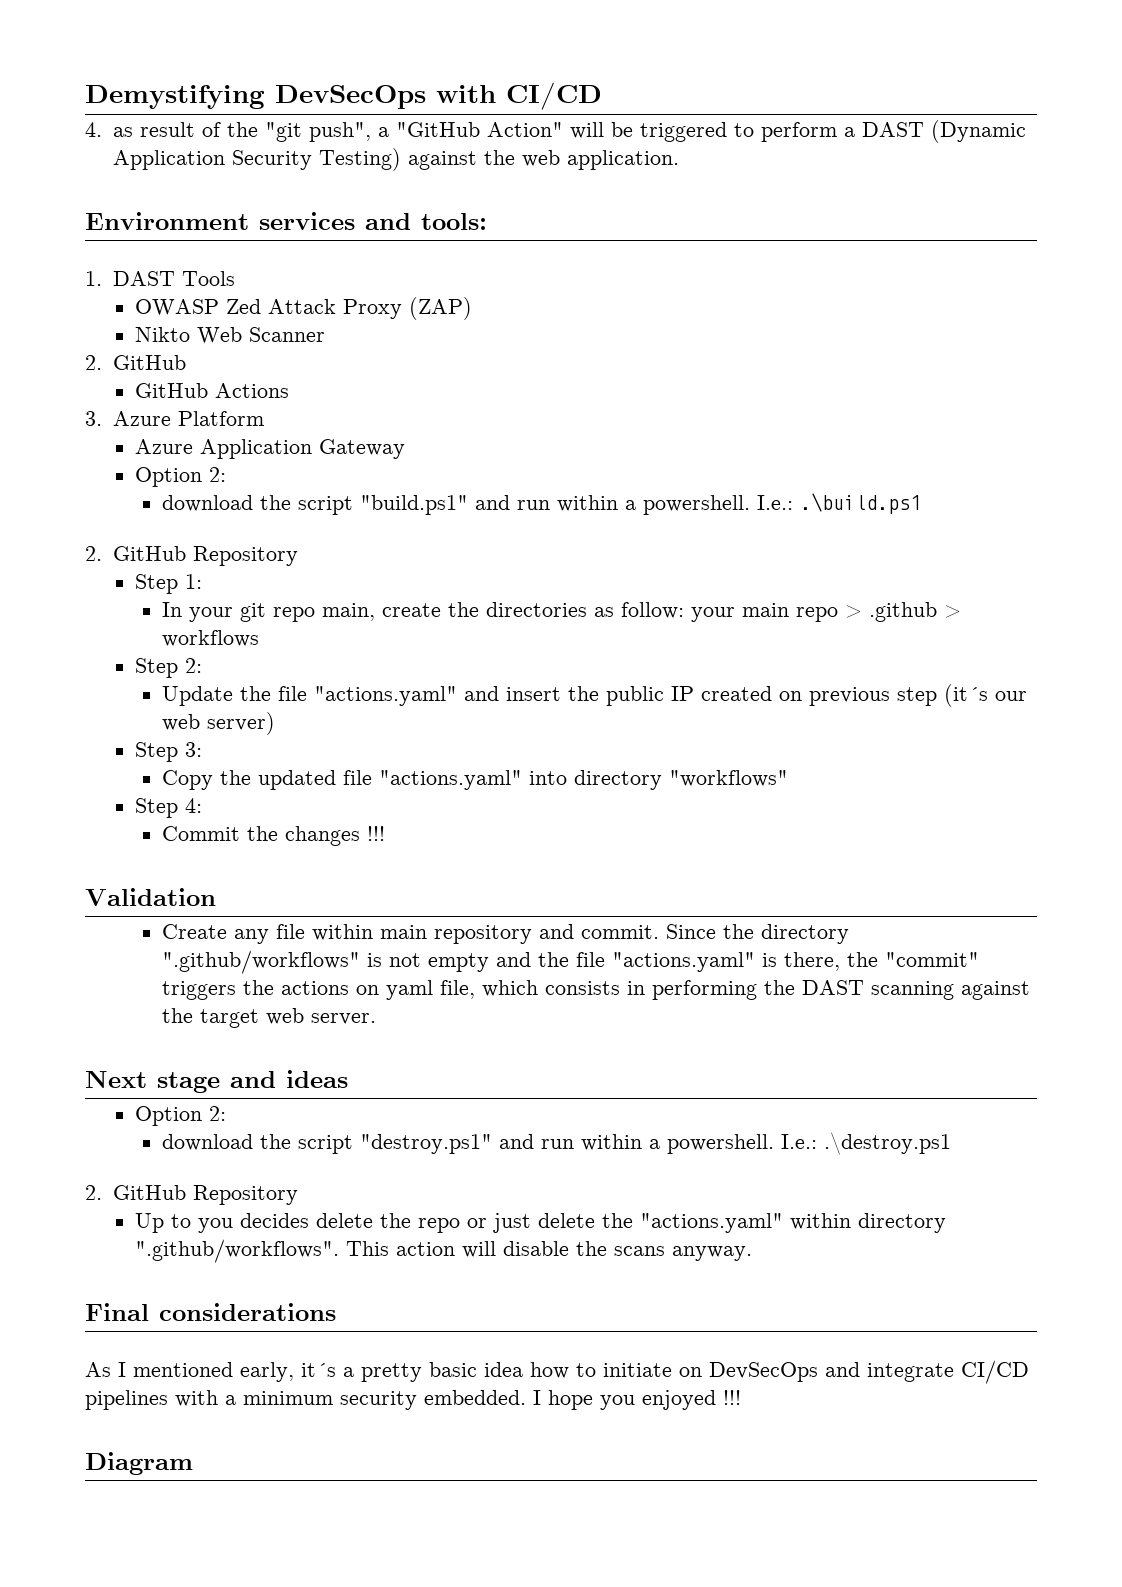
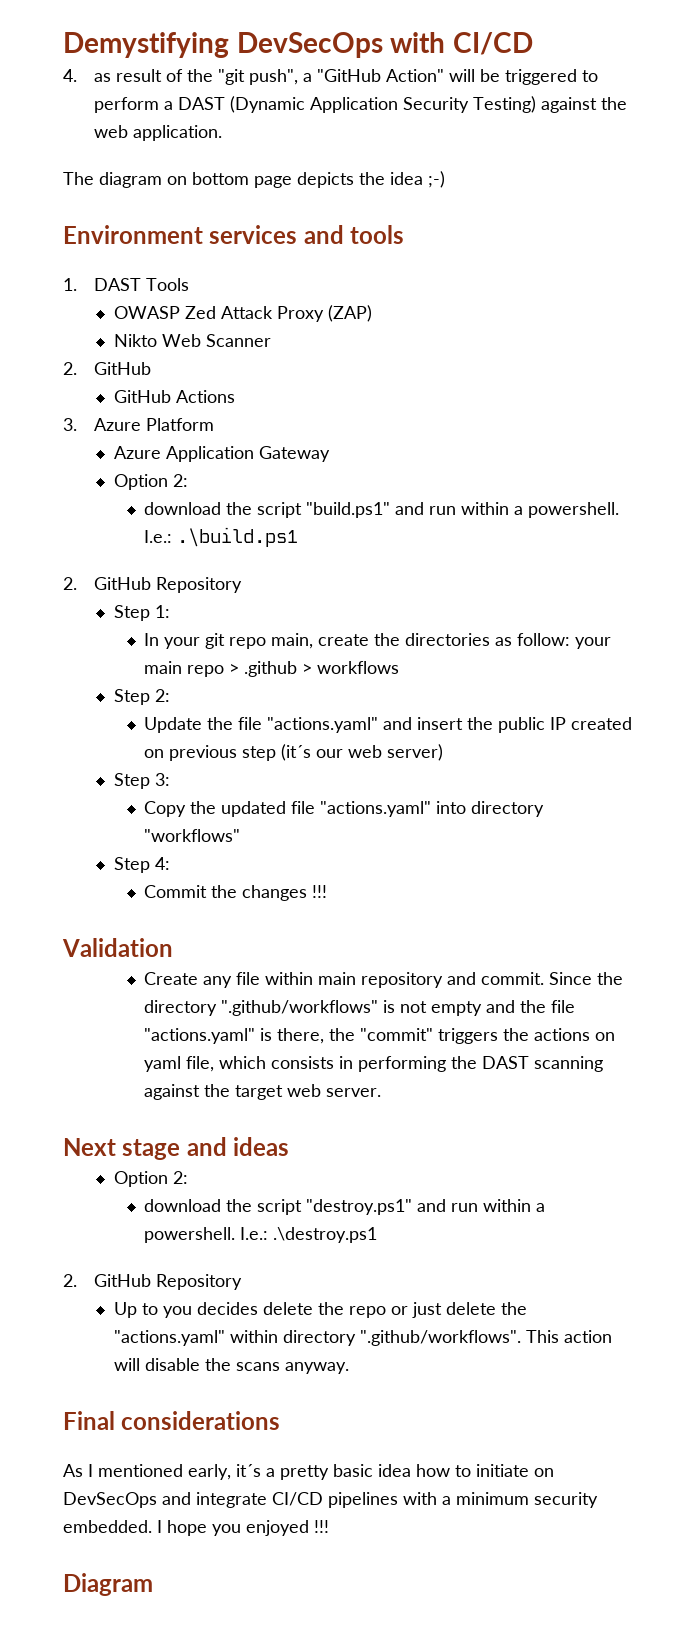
(679, 160) none -> [63,171,445,188] // The diagram on bottom page depicts the idea ;-)
[421,213,487,230] tools: -> [350,225,405,244] tools

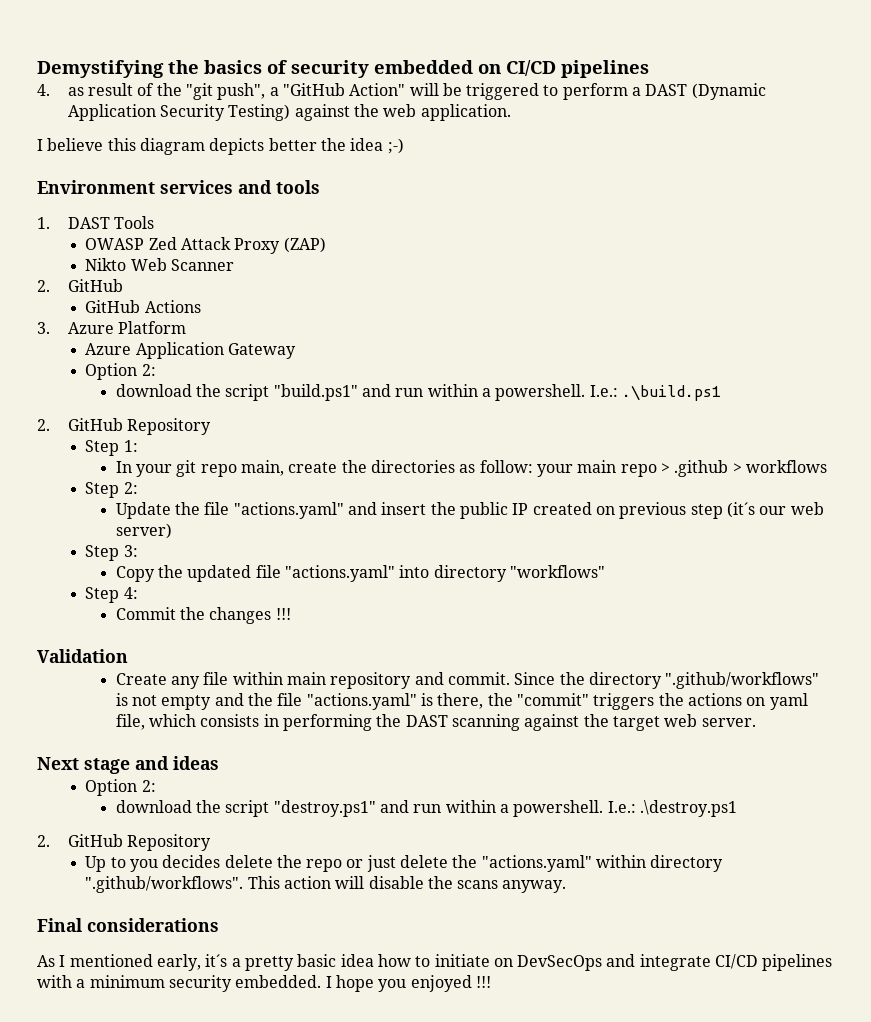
[236,32,533,58] DevSecOps with CI/CD -> [168,60,649,78] the basics of security embedded on CI/CD pipelines
[63,172,354,188] The diagram on bottom page depicts -> [37,138,317,155] I believe this diagram depicts better
[63,1573,153,1596] // Diagram -> (491, 982) none

